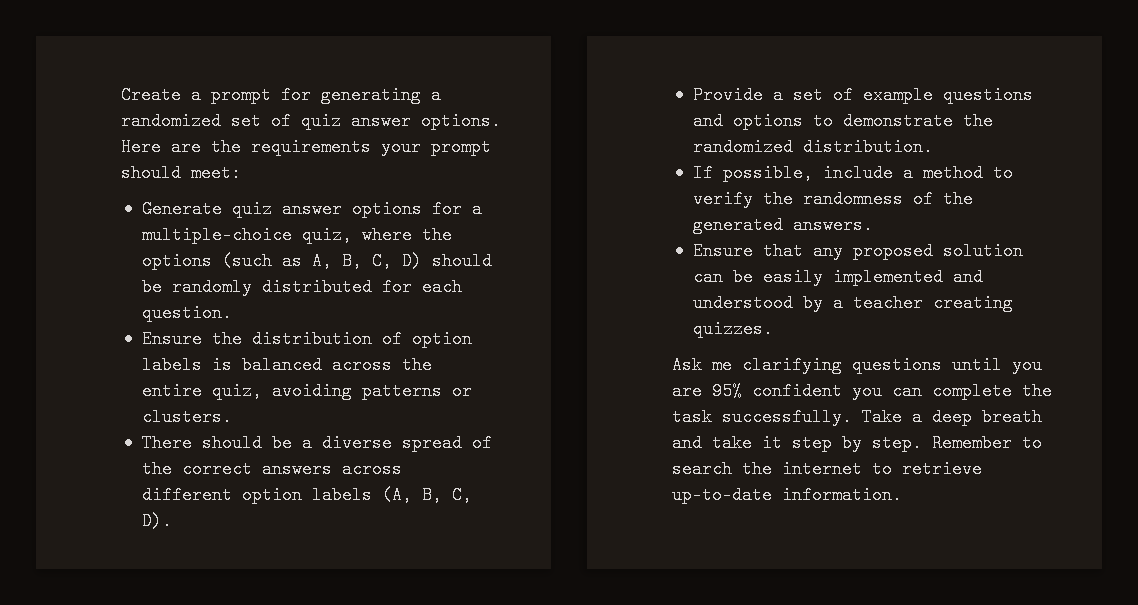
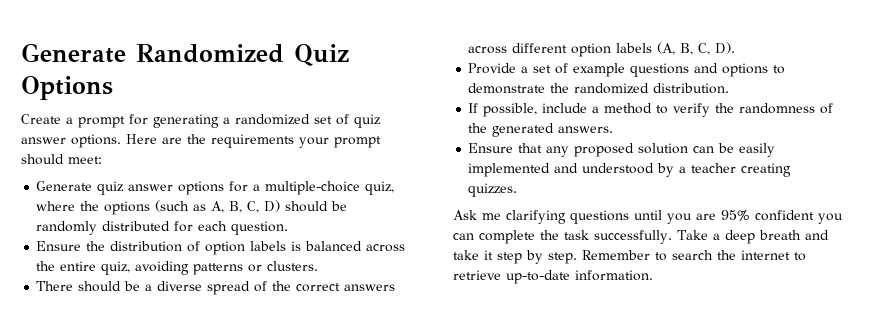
(121, 95) none -> [21,43,349,66] [21,76,113,100] Generate Randomized Quiz Options //

